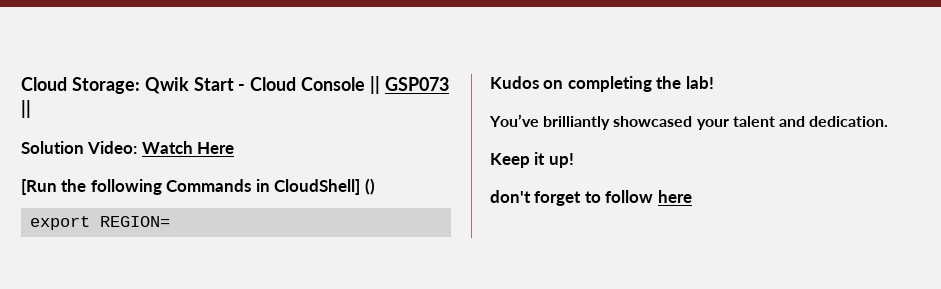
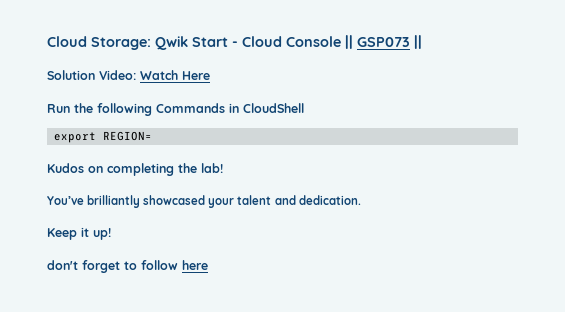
[21,179,57,195] [Run -> [47,104,70,113] Run
[274,178,375,195] CloudShell] () -> [243,103,304,113] CloudShell

